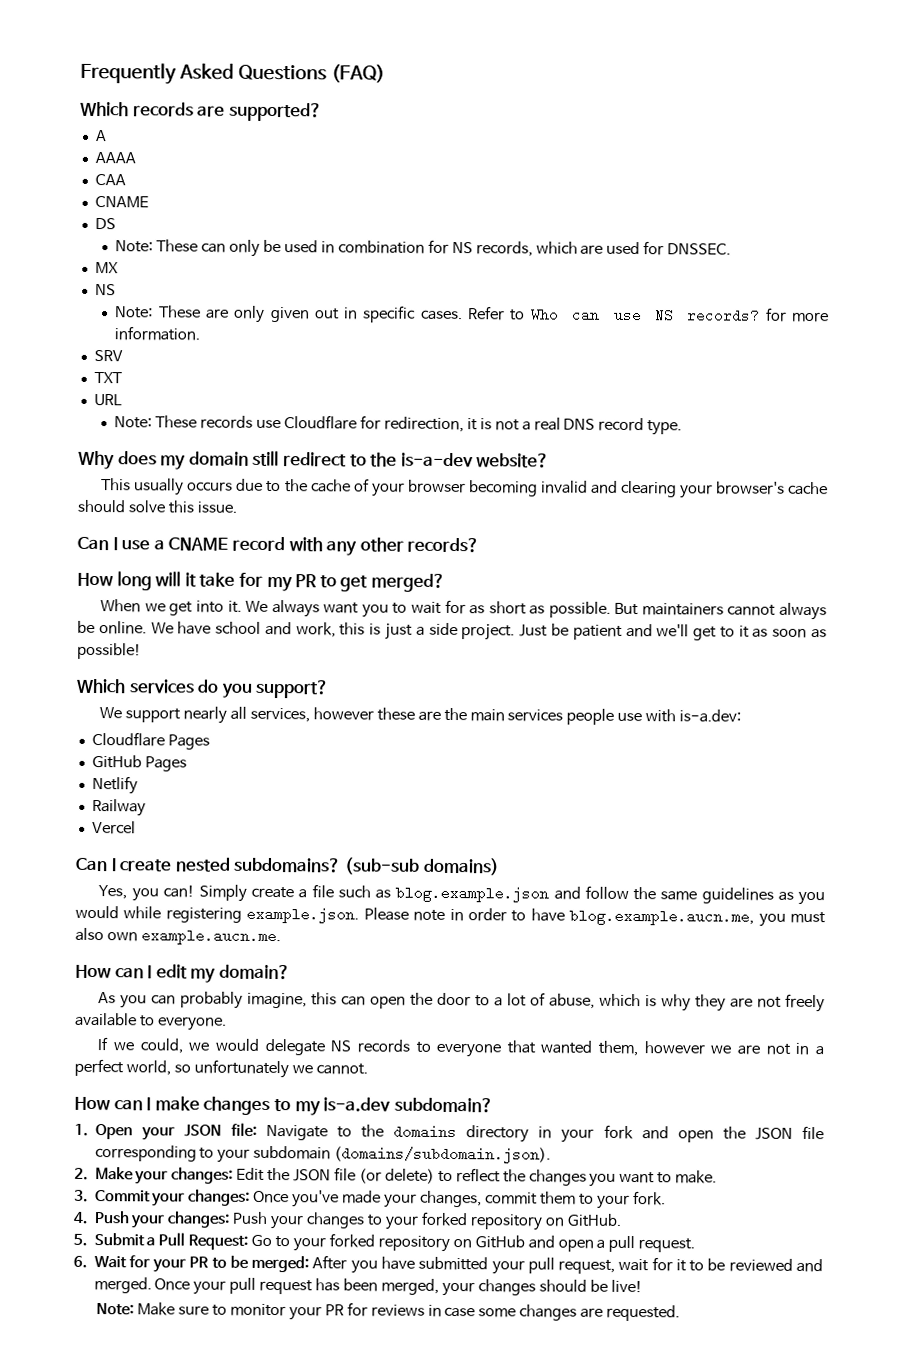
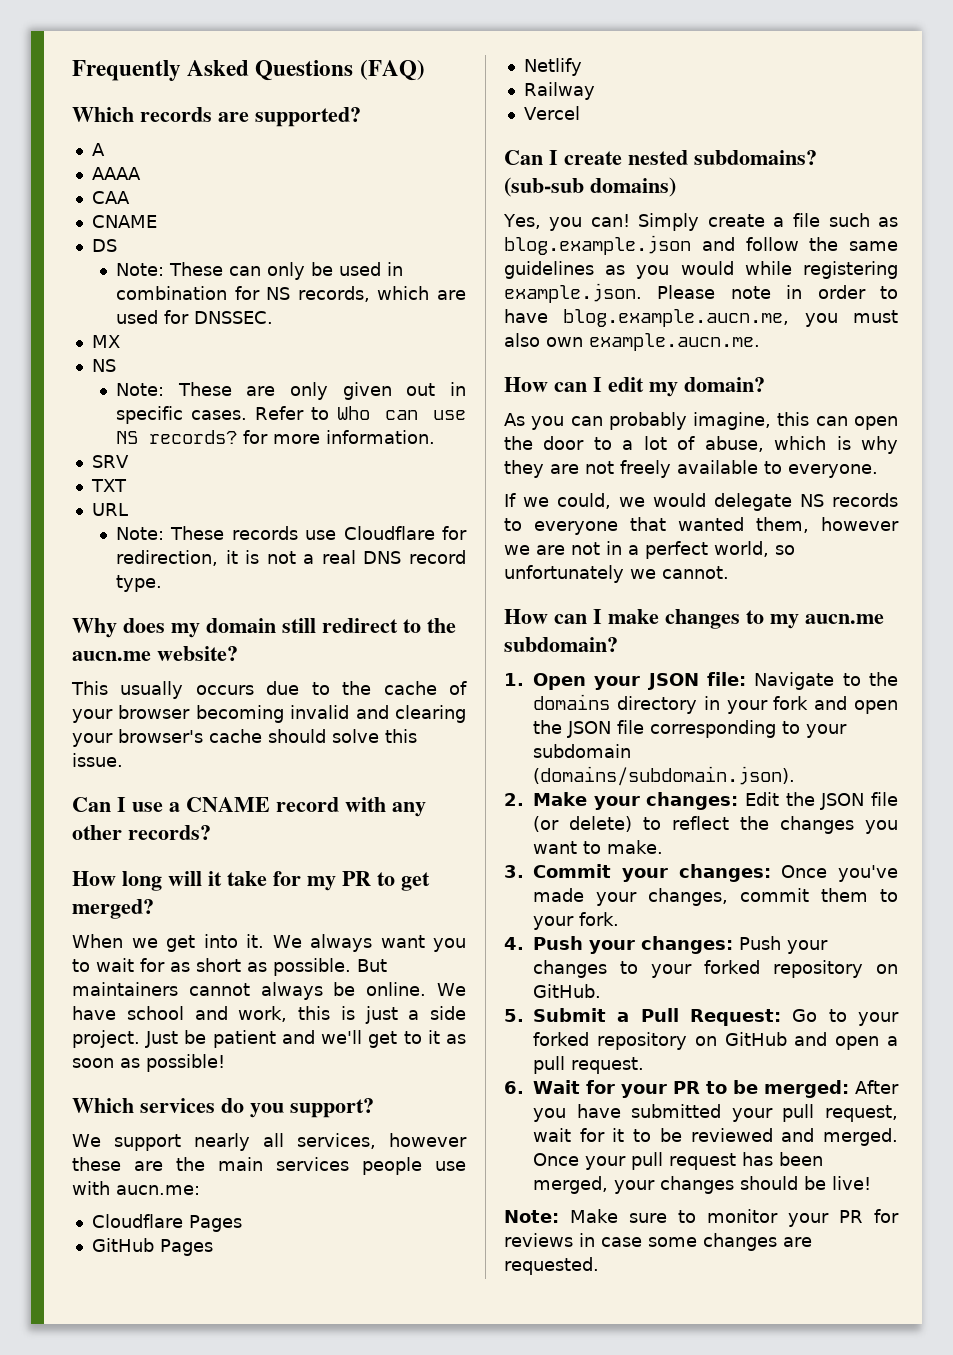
[400,452,474,468] is-a-dev -> [72,651,151,661] aucn.me
[679,709,742,723] is-a.dev: -> [116,1185,200,1195] aucn.me:
[323,1097,392,1112] is-a.dev -> [805,614,884,624] aucn.me

